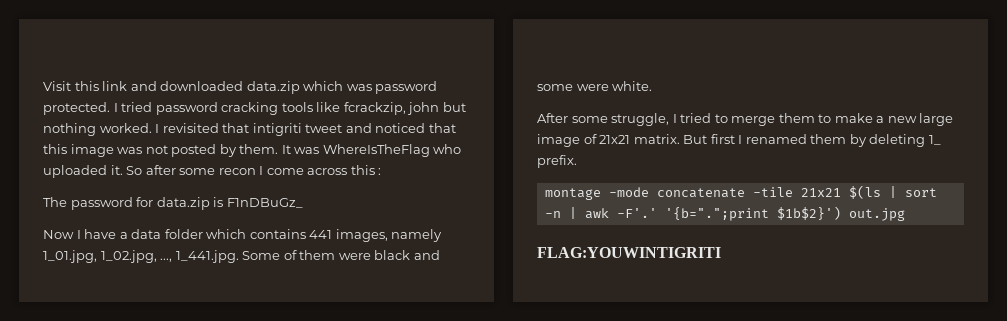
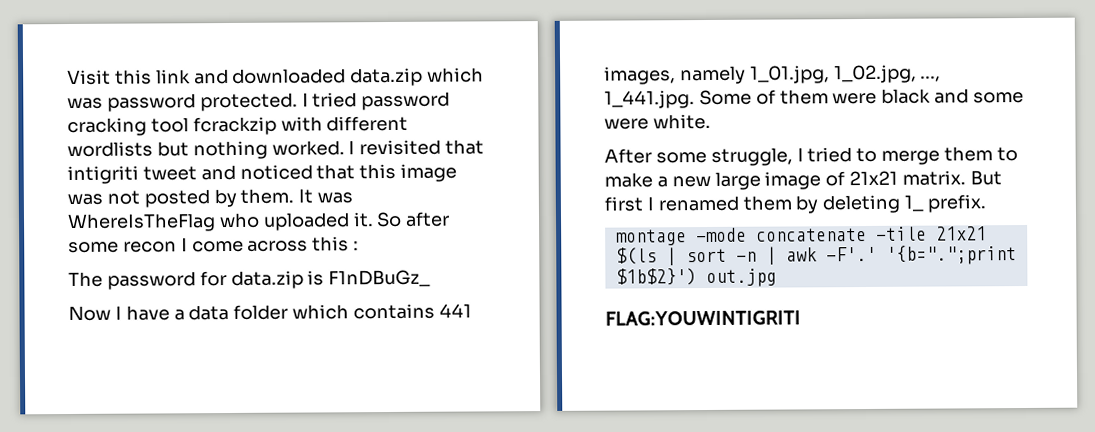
[281,102,440,115] tools like fcrackzip, john -> [150,115,409,136] [67,141,153,158] tool fcrackzip with different wordlists

